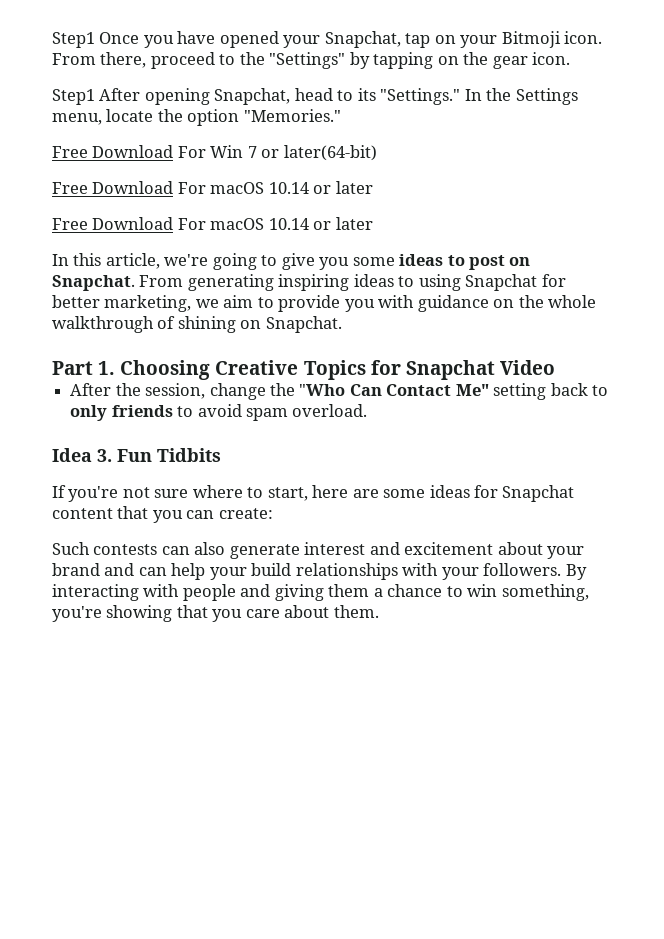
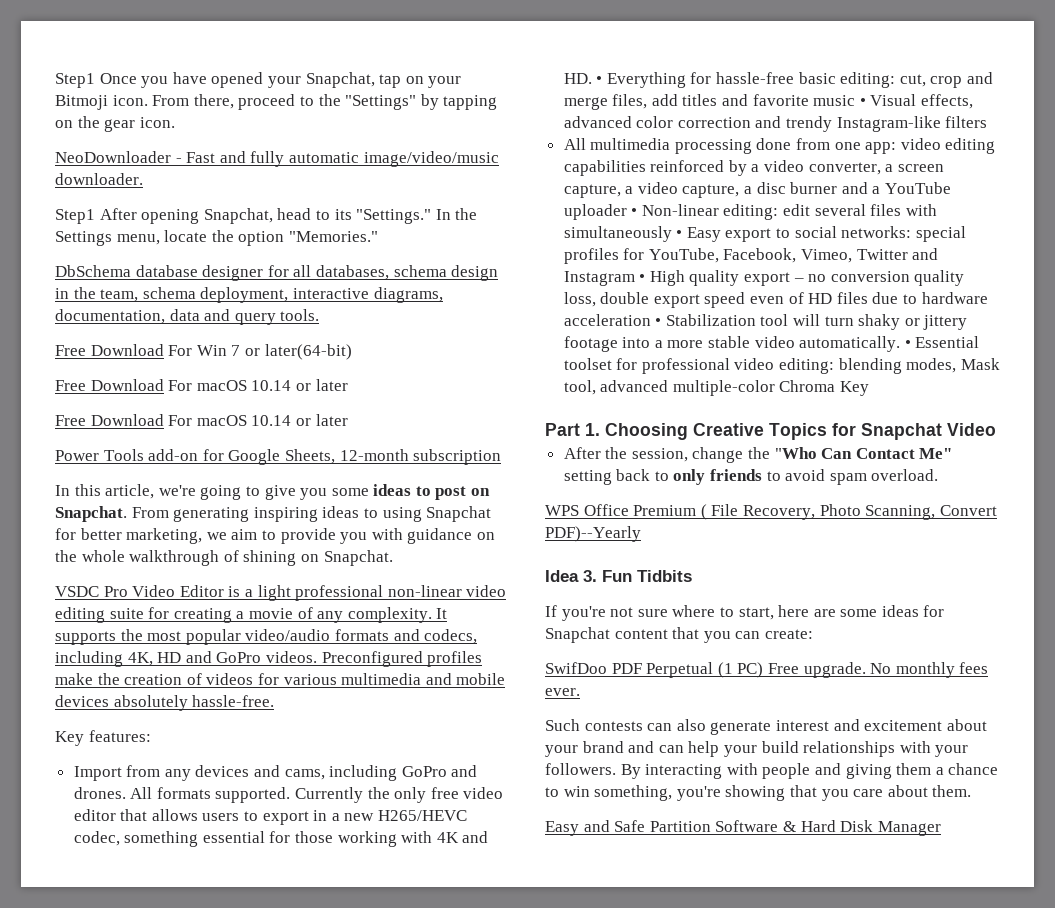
(571, 58) none -> [55,151,499,167] [55,173,143,185] // NeoDownloader - Fast and fully automatic image/video/music downloader.
(341, 115) none -> [55,265,499,281] [55,287,443,303] [55,309,320,325] // DbSchema database designer for all databases, schema design in the team, schema deployment, interactive diagrams, documentation, data and query tools.
(373, 223) none -> [55,449,502,465] // Power Tools add-on for Google Sheets, 12-month subscription
(342, 324) none -> [55,585,507,601] [55,607,448,623] [55,629,478,645] [55,651,483,667] [55,673,506,685] [55,695,275,711] [55,730,151,746] [73,765,478,781] [73,787,504,803] [73,809,468,825] [73,831,489,847] [563,72,994,88] [563,94,974,110] [563,116,988,132] [563,138,996,154] [563,160,944,176] [563,182,952,198] [563,204,937,220] [563,226,966,242] [563,248,939,264] [563,270,965,286] [563,292,988,308] [563,314,968,330] [563,336,980,352] [563,358,1000,374] [563,380,870,396] // VSDC Pro Video Editor is a light professional non-linear video editing suite for creating a movie of any complexity. It supports the most popular video/audio formats and codecs, including 4K, HD and GoPro videos. Preconfigured profiles make the creation of videos for various multimedia and mobile devices absolutely hassle-free. // Key features: // Import from any devices and cams, including GoPro and drones. All formats supported. Сurrently the only free video editor that allows users to export in a new H265/HEVC codec, something essential for those working with 4K and HD. • Everything for hassle-free basic editing: cut, crop and merge files, add titles and favorite music • Visual effects, advanced color correction and trendy Instagram-like filters // All multimedia processing done from one app: video editing capabilities reinforced by a video converter, a screen capture, a video capture, a disc burner and a YouTube uploader • Non-linear editing: edit several files with simultaneously • Easy export to social networks: special profiles for YouTube, Facebook, Vimeo, Twitter and Instagram • High quality export – no conversion quality loss, double export speed even of HD files due to hardware acceleration • Stabilization tool will turn shaky or jittery footage into a more stable video automatically. • Essential toolset for professional video editing: blending modes, Mask tool, advanced multiple-color Chroma Key
(368, 410) none -> [545,504,997,520] [545,526,641,542] // WPS Office Premium ( File Recovery, Photo Scanning, Convert PDF)--Yearly
(273, 513) none -> [545,662,989,678] [545,688,580,696] // SwifDoo PDF Perpetual (1 PC) Free upgrade. No monthly fees ever.
(379, 611) none -> [545,820,941,836] // Easy and Safe Partition Software & Hard Disk Manager

